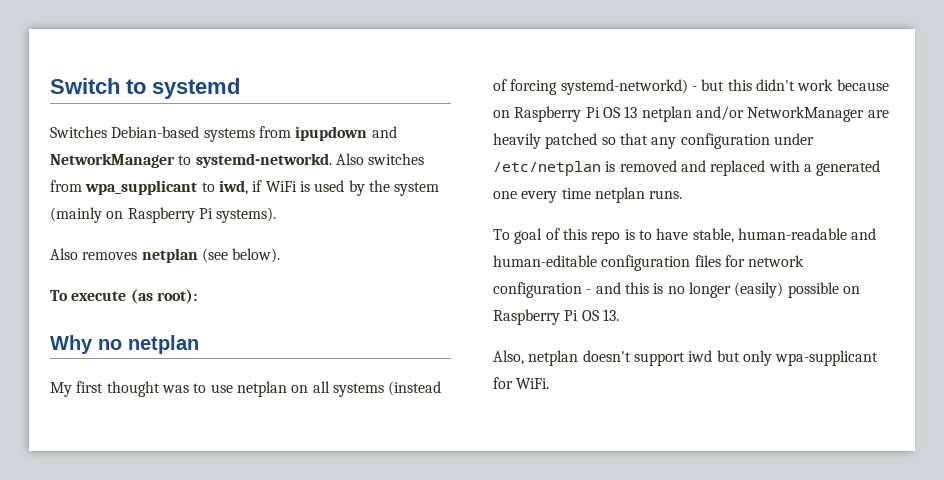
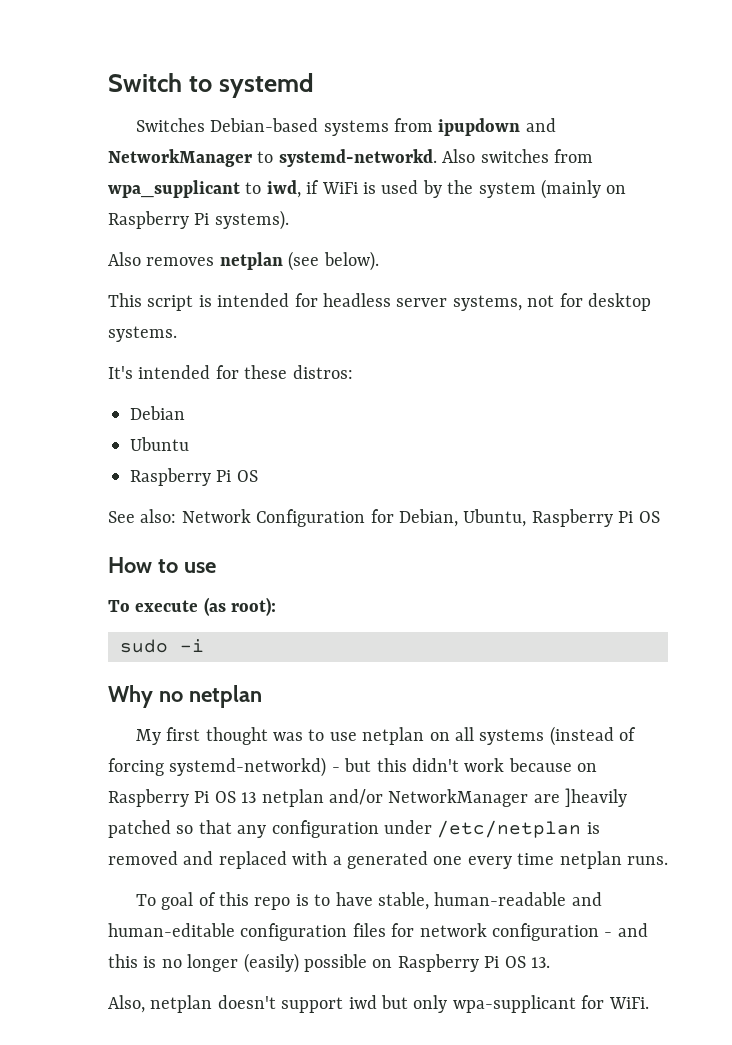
(281, 255) none -> [108,293,651,311] [108,326,177,342] [108,365,353,379] [130,406,185,420] [130,437,189,451] [130,468,258,486] [108,509,660,527] [108,557,216,573] // This script is intended for headless server systems, not for desktop systems. // It's intended for these distros: // Debian // Ubuntu // Raspberry Pi OS // See also: Network Configuration for Debian, Ubuntu, Raspberry Pi OS // How to use
(197, 296) none -> [120,639,204,653] // sudo -i
[493,133,541,149] heavily -> [565,788,628,807] ]heavily

